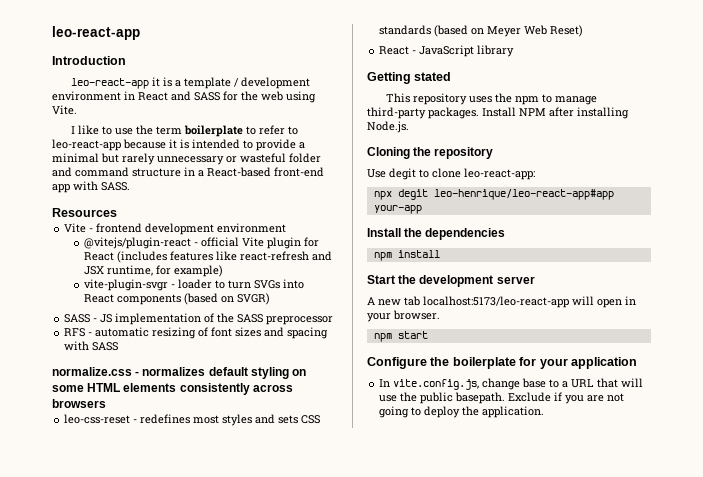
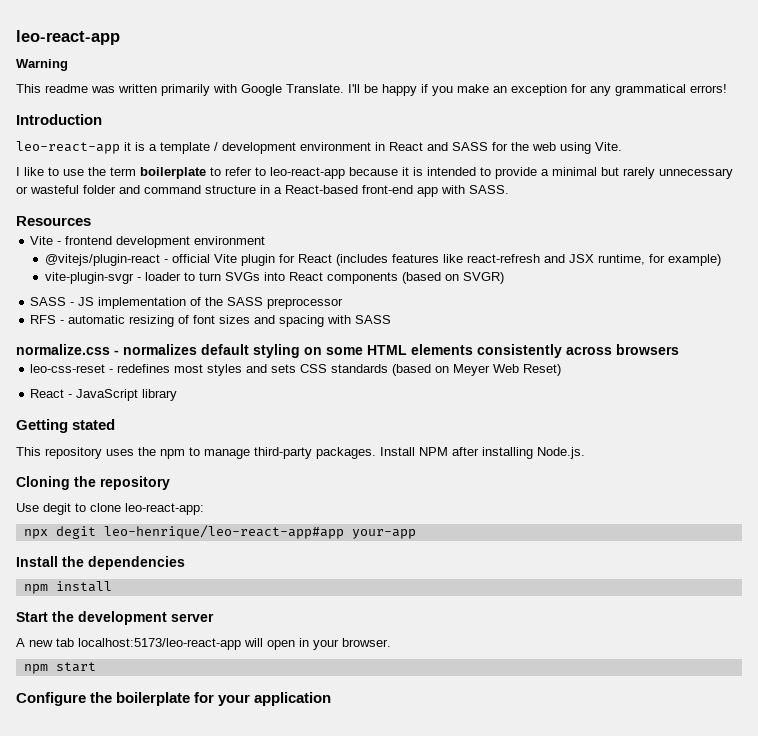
[52,26,140,40] leo-react-app -> [16,30,120,45] [16,59,68,71] [16,84,727,96] leo-react-app // Warning // This readme was written primarily with Google Translate. I'll be happy if you make an exception for any grammatical errors!
[379,378,644,390] [379,392,625,404] [379,406,545,418] // In vite.config.js, change base to a URL that will use the public basepath. Exclude if you are not going to deploy the application. -> (332, 699) none

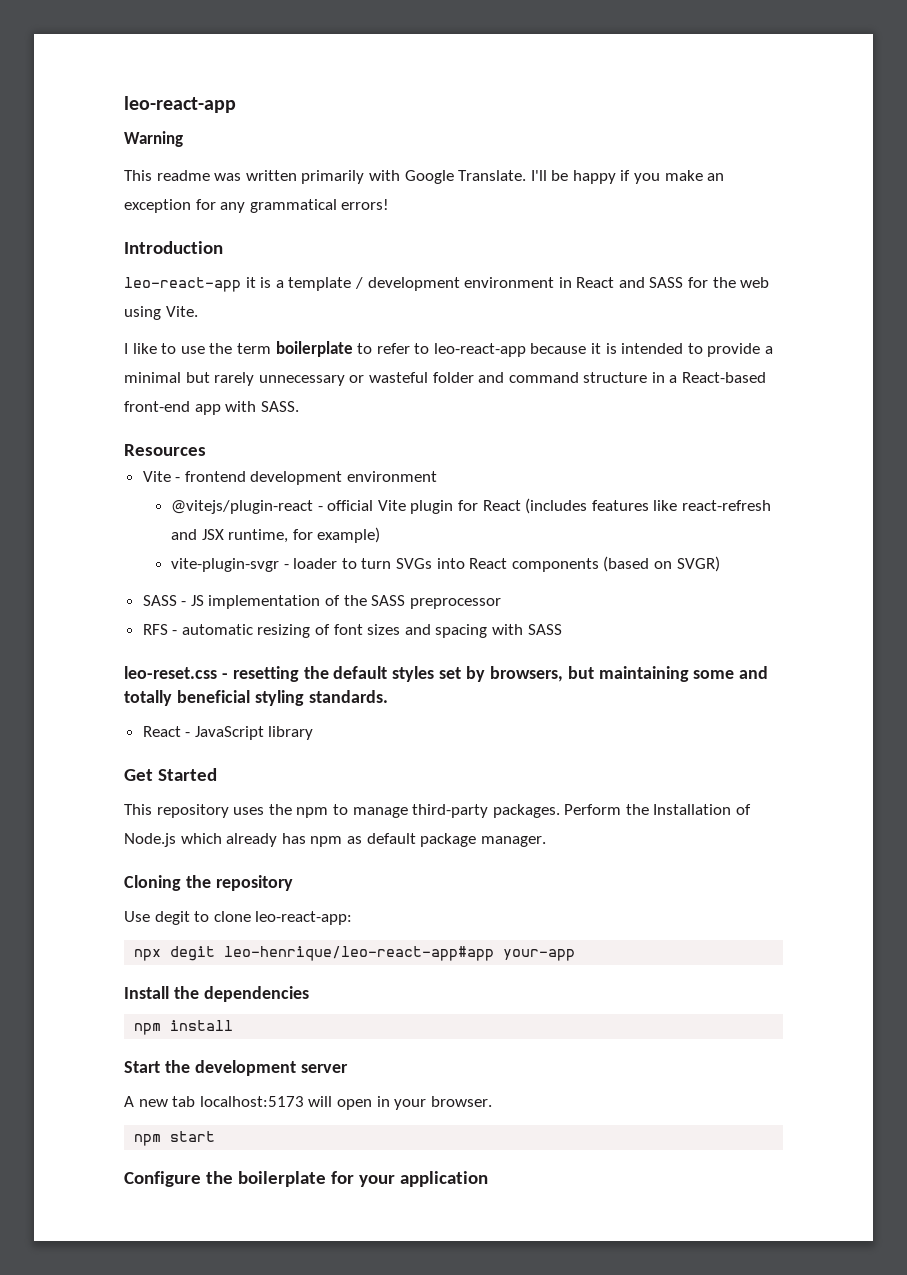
[16,344,679,358] [30,364,562,376] normalize.css - normalizes default styling on some HTML elements consistently across browsers // leo-css-reset - redefines most styles and sets CSS standards (based on Meyer Web Reset) -> [124,666,769,682] [124,690,388,706] leo-reset.css - resetting the default styles set by browsers, but maintaining some and totally beneficial styling standards.
[16,419,116,433] Getting stated -> [124,768,217,781] Get Started
[380,447,585,459] Install NPM after installing Node.js. -> [564,804,752,815] [124,833,546,847] Perform the Installation of Node.js which already has npm as default package manager.
[78,638,241,650] localhost:5173/leo-react-app -> [199,1096,304,1107] localhost:5173

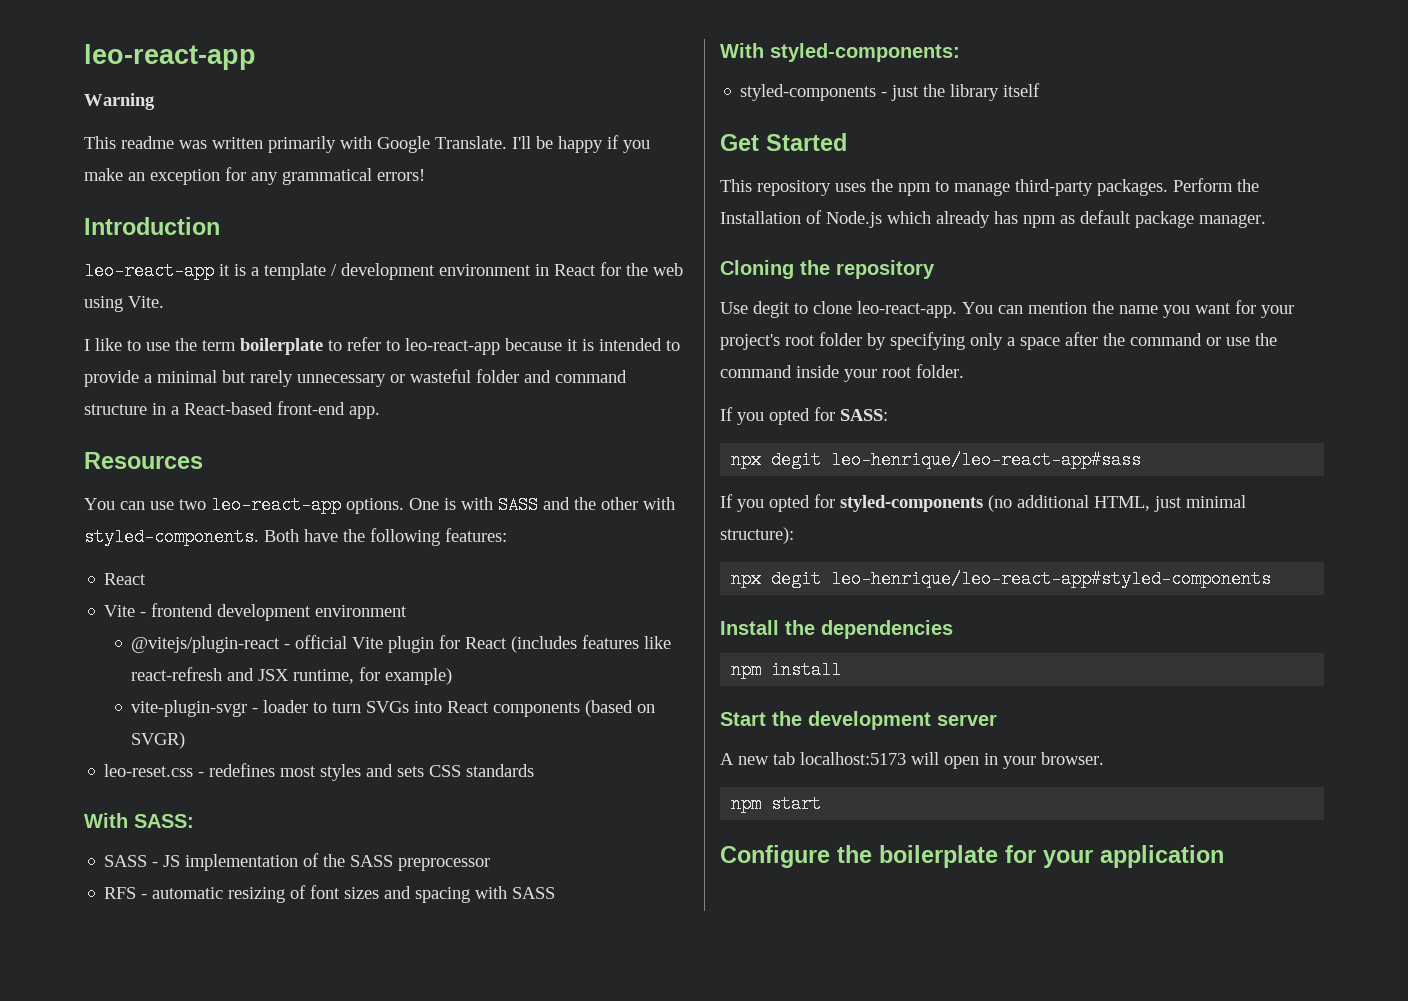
[618,277,684,288] and SASS -> (596, 270) none
[194,401,299,415] [124,444,206,456] app with SASS. // Resources -> [349,406,380,419] [84,452,203,469] [84,496,675,514] [84,528,507,546] [104,573,147,585] app. // Resources // You can use two leo-react-app options. One is with SASS and the other with styled-components. Both have the following features: // React
(720, 564) none -> [104,763,535,781] [84,813,194,828] // leo-reset.css - redefines most styles and sets CSS standards // With SASS:
[124,666,769,682] [124,690,388,706] [142,726,264,740] leo-reset.css - resetting the default styles set by browsers, but maintaining some and totally beneficial styling standards. // React - JavaScript -> [720,43,960,62] [740,84,946,101] With styled-components: // styled-components - just the
(314, 733) none -> [1003,83,1041,97] itself
[255,911,353,925] [134,946,576,961] leo-react-app: // npx degit leo-henrique/leo-react-app#app your-app -> [857,300,1294,318] [720,332,1277,350] [720,364,964,382] [720,407,888,425] [731,451,1142,469] [720,494,1246,512] [720,527,794,544] [731,570,1272,588] leo-react-app. You can mention the name you want for your project's root folder by specifying only a space after the command or use the command inside your root folder. // If you opted for SASS: // npx degit leo-henrique/leo-react-app#sass // If you opted for styled-components (no additional HTML, just minimal structure): // npx degit leo-henrique/leo-react-app#styled-components

